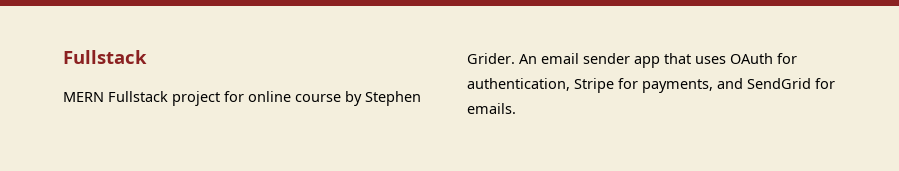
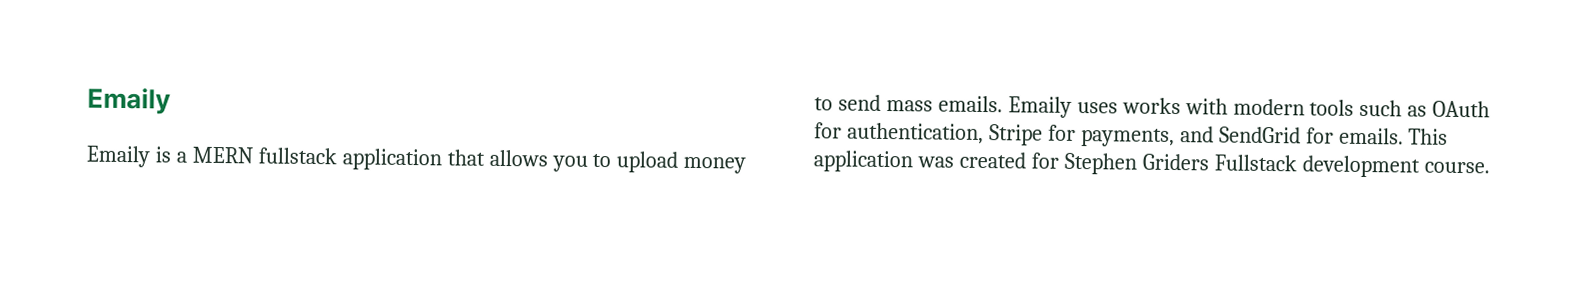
[63,50,147,64] [63,91,421,106] [467,53,726,68] Fullstack // MERN Fullstack project for online course by Stephen Grider. An email sender app that uses -> [87,87,171,115] [86,145,747,174] [814,94,1428,118] Emaily // Emaily is a MERN fullstack application that allows you to upload money to send mass emails. Emaily uses works with modern tools such as
(516, 108) none -> [1408,128,1449,145] [813,150,1490,178] This application was created for Stephen Griders Fullstack development course.

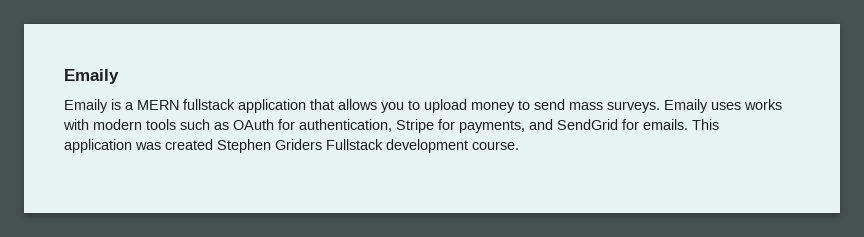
[937,95,1003,113] emails. -> [607,101,660,113] surveys.
[1030,152,1059,169] for -> (213, 144) none

